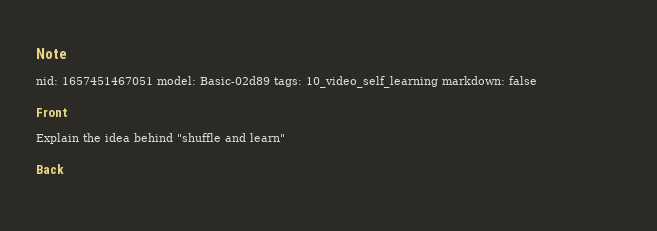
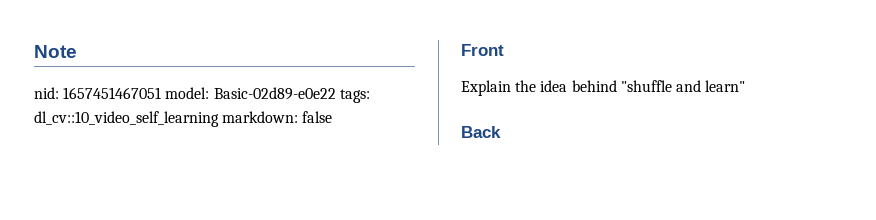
[200,76,438,88] Basic-02d89 tags: 10_video_self_learning -> [213,87,370,103] [34,111,219,127] Basic-02d89-e0e22 tags: dl_cv::10_video_self_learning

